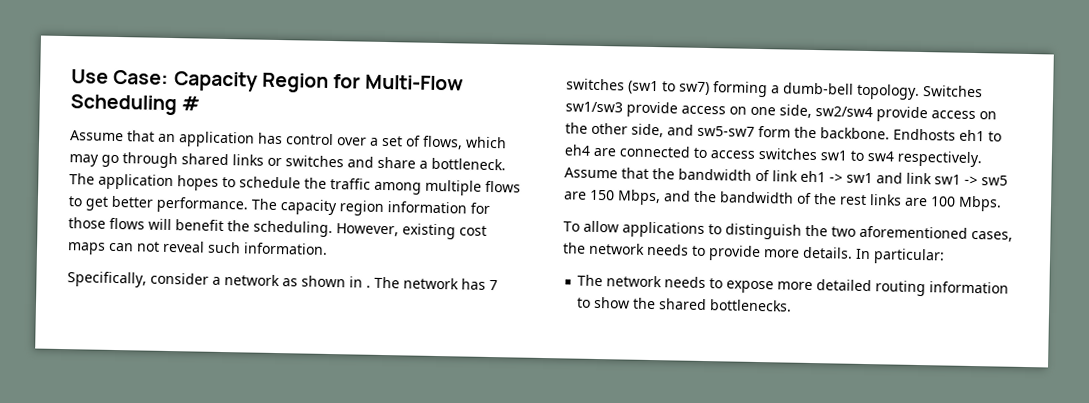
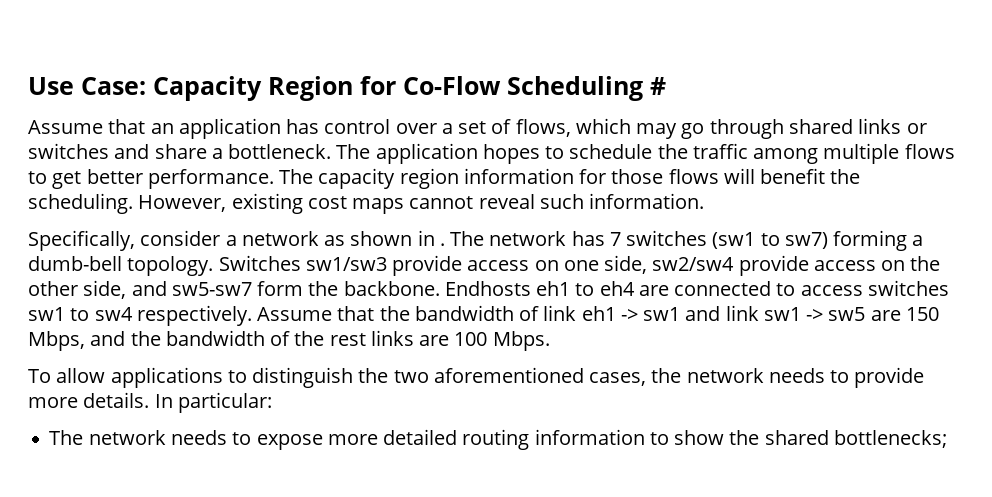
[365,74,465,91] Multi-Flow -> [403,76,501,95] Co-Flow
[109,241,160,252] can not -> [409,196,474,209] cannot
[710,299,793,312] bottlenecks. -> [833,430,947,448] bottlenecks;

